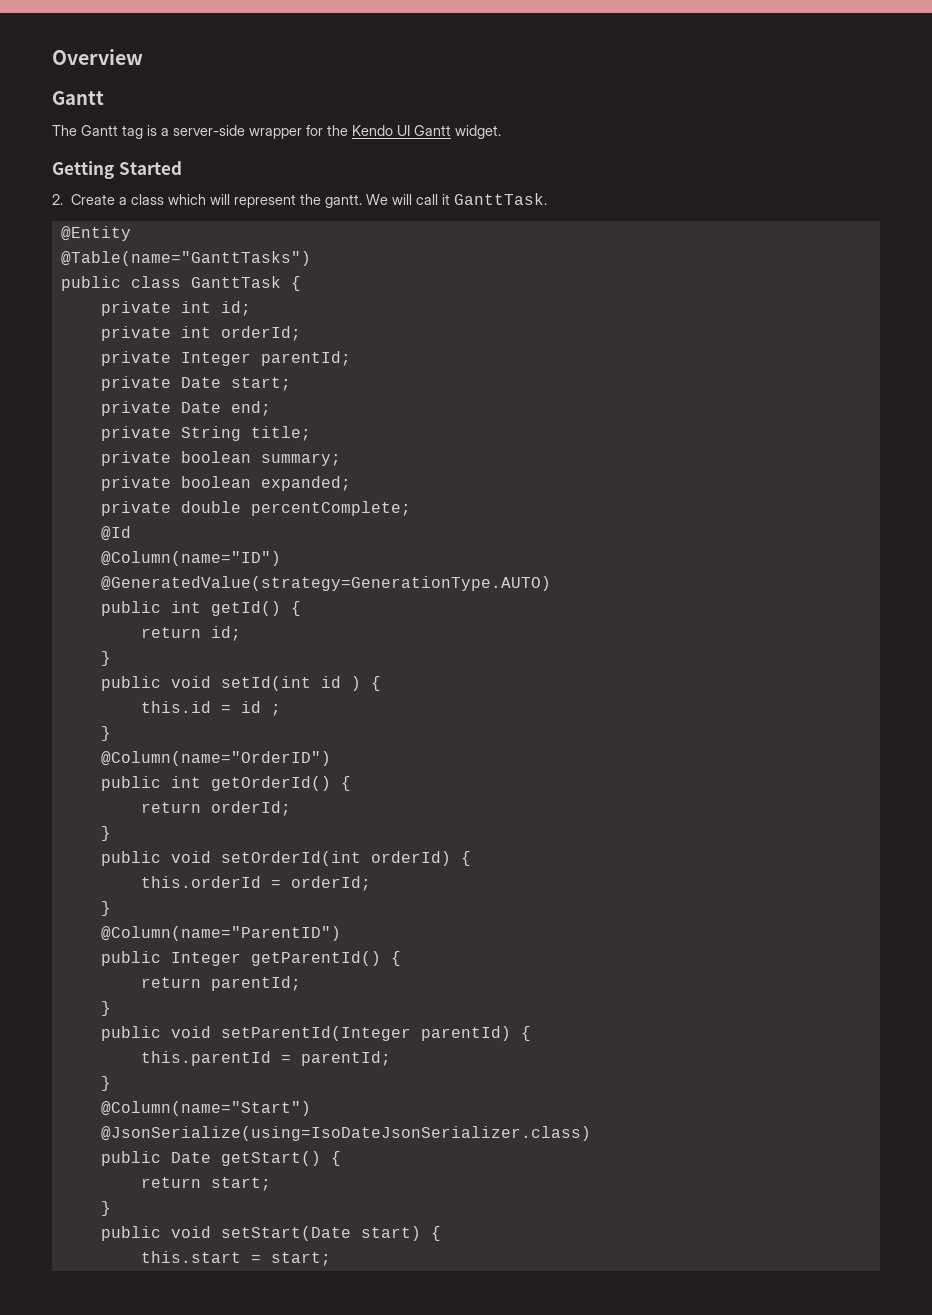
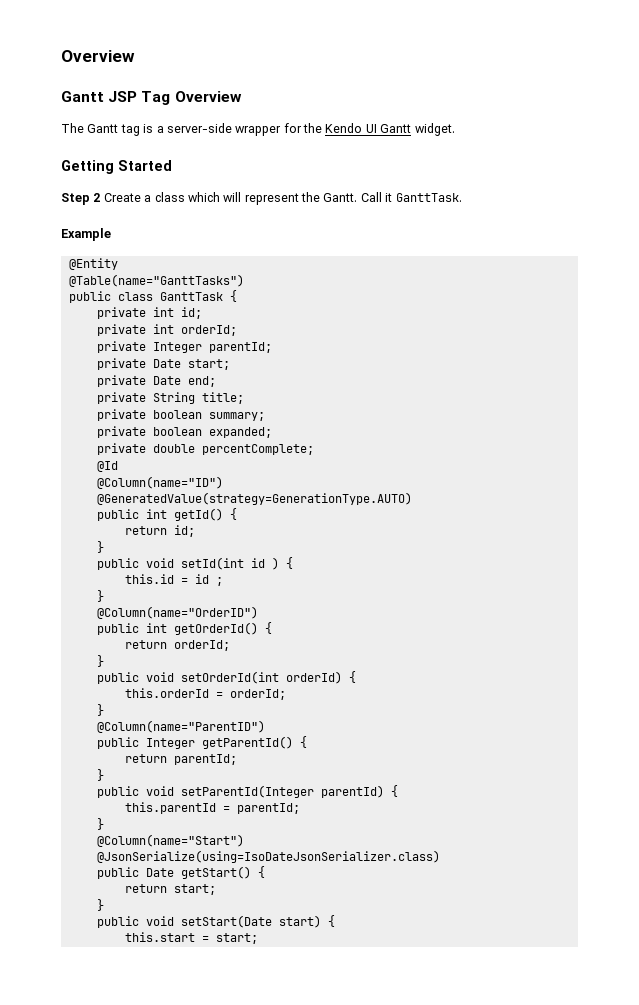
(104, 98) none -> [108,91,242,105] JSP Tag Overview
[52,194,63,205] 2. -> [61,193,101,205] Step 2
[324,194,438,208] gantt. We will call -> [323,192,382,202] Gantt. Call
(547, 199) none -> [61,228,111,241] // Example

